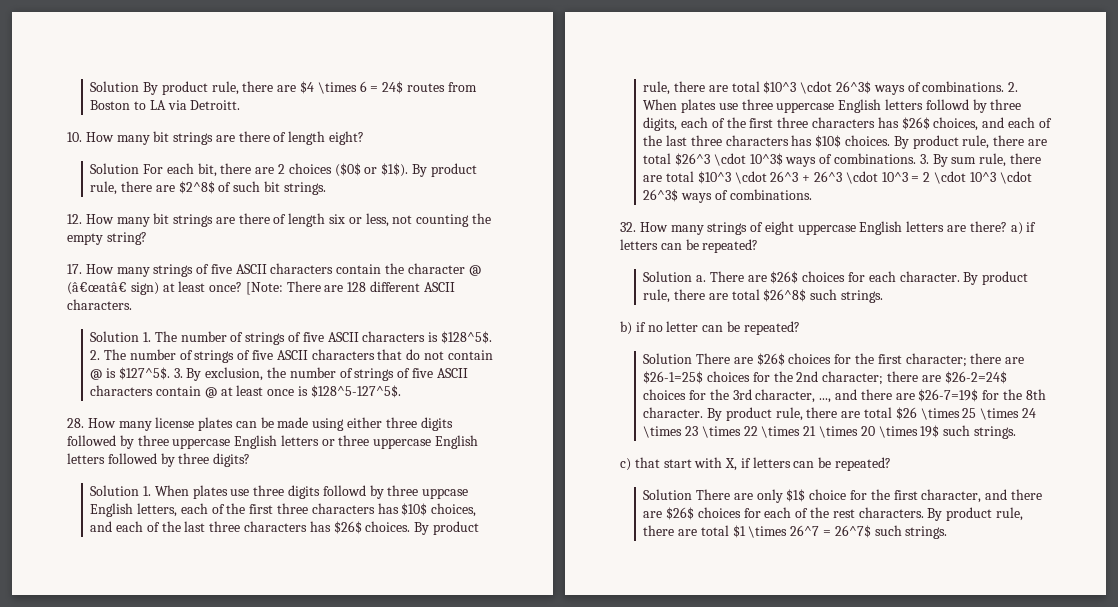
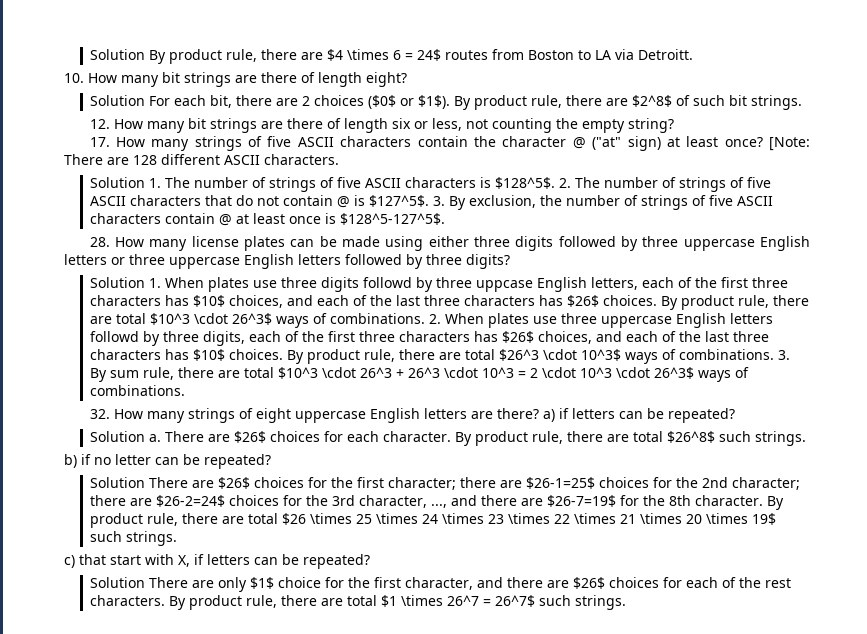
[67,282,127,295] (â€œatâ€ -> [592,137,622,150] ("at"

